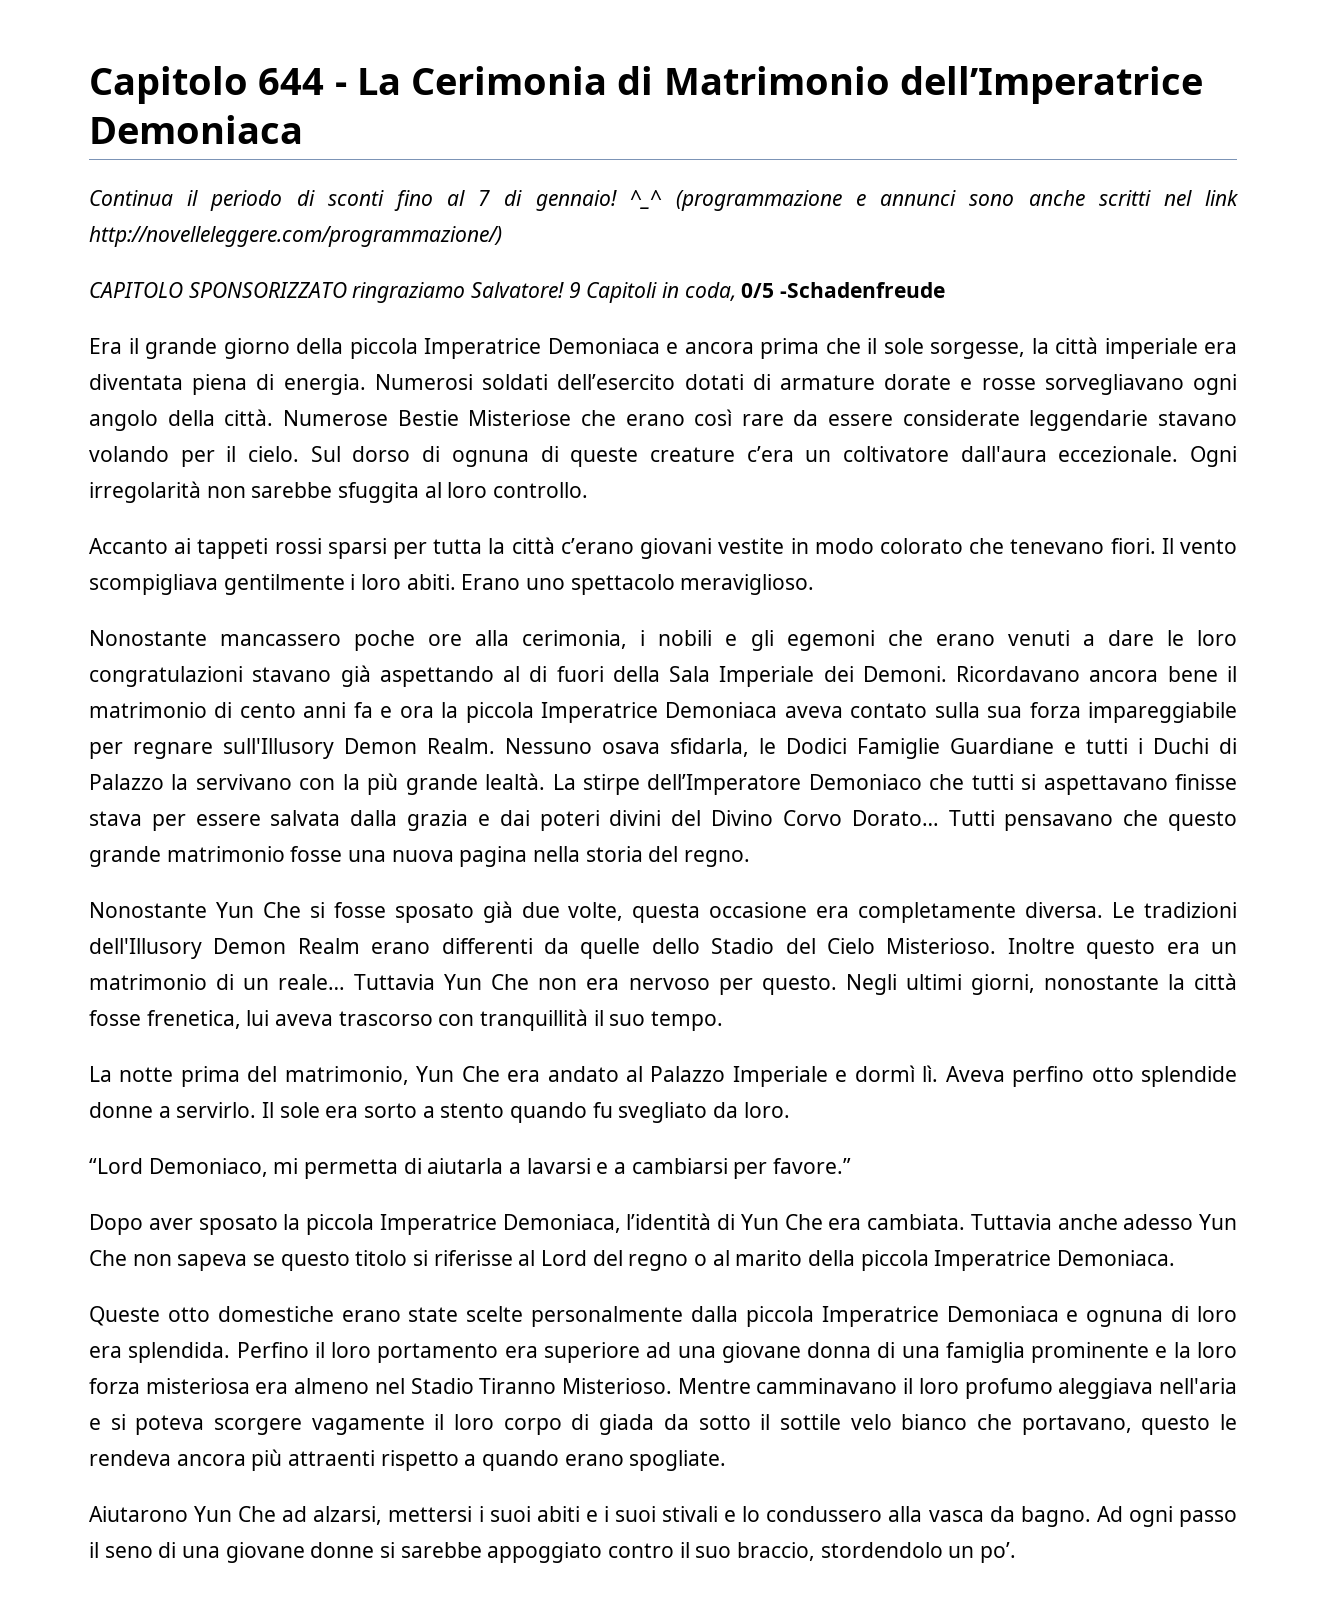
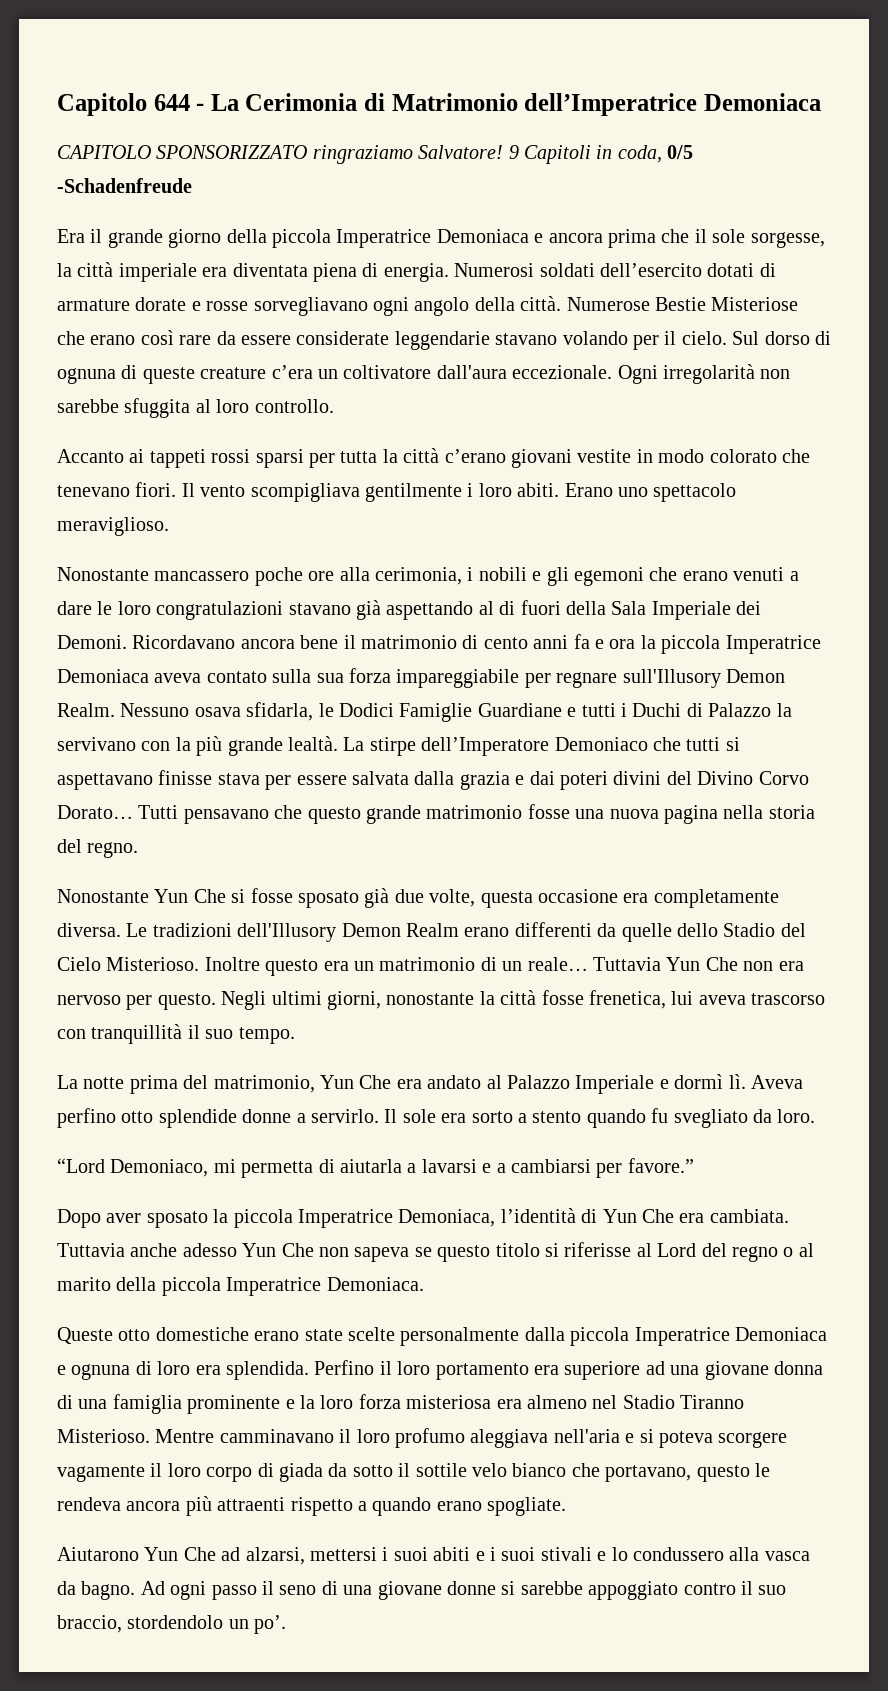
[89,190,1239,211] [89,226,502,247] // Continua il periodo di sconti fino al 7 di gennaio! ^_^ (programmazione e annunci sono anche scritti nel link http://novelleleggere.com/programmazione/) -> (821, 102) none

